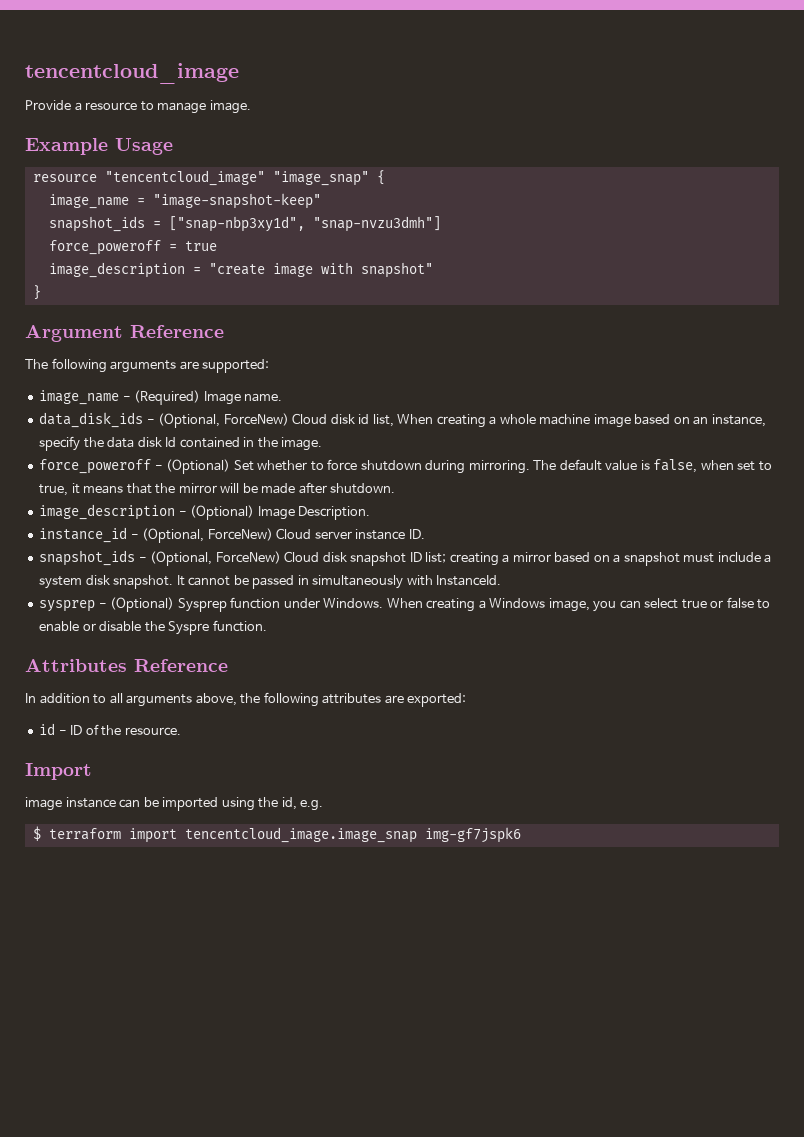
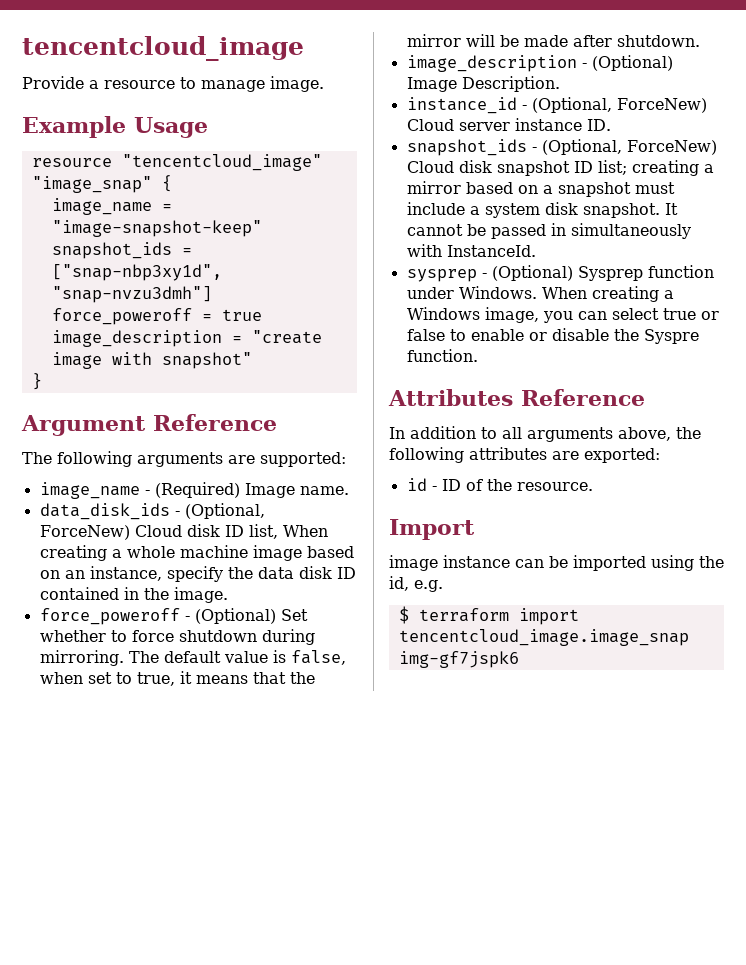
[358,414,370,424] id -> [224,525,244,537] ID
[165,437,177,447] Id -> [336,567,356,579] ID

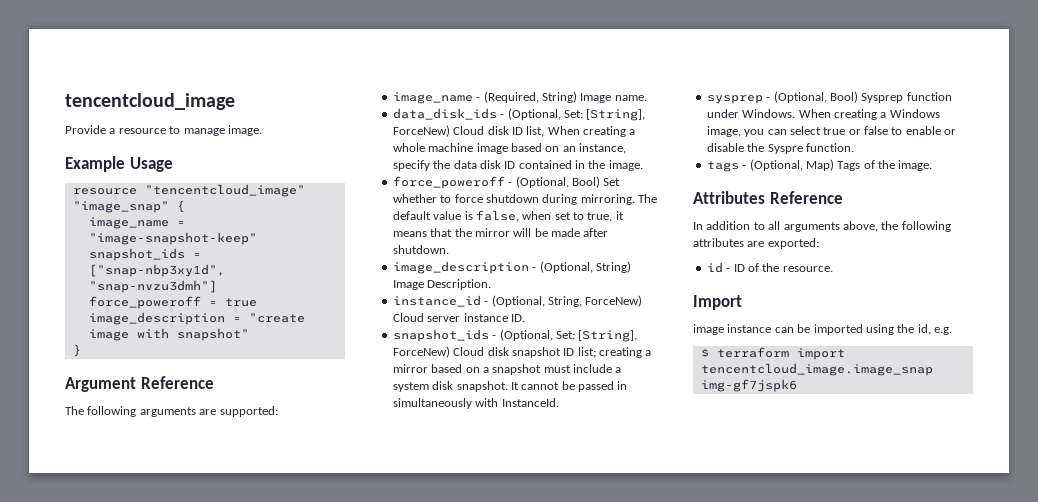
[154,482,240,498] (Required) -> [483,91,577,103] (Required, String)
(265, 511) none -> [563,109,646,121] Set: [String],
[194,608,276,624] (Optional) -> [515,176,600,188] (Optional, Bool)
[591,55,673,71] (Optional) -> [539,261,631,273] (Optional, String)
(612, 105) none -> [547,296,582,307] String,
(622, 147) none -> [555,330,638,342] Set: [String],
[491,265,573,281] (Optional) -> [773,91,858,103] (Optional, Bool)
(478, 355) none -> [706,159,933,172] // tags - (Optional, Map) Tags of the image.

